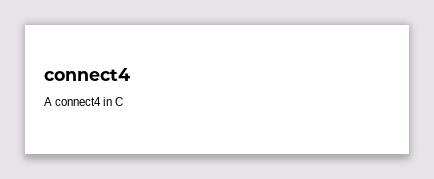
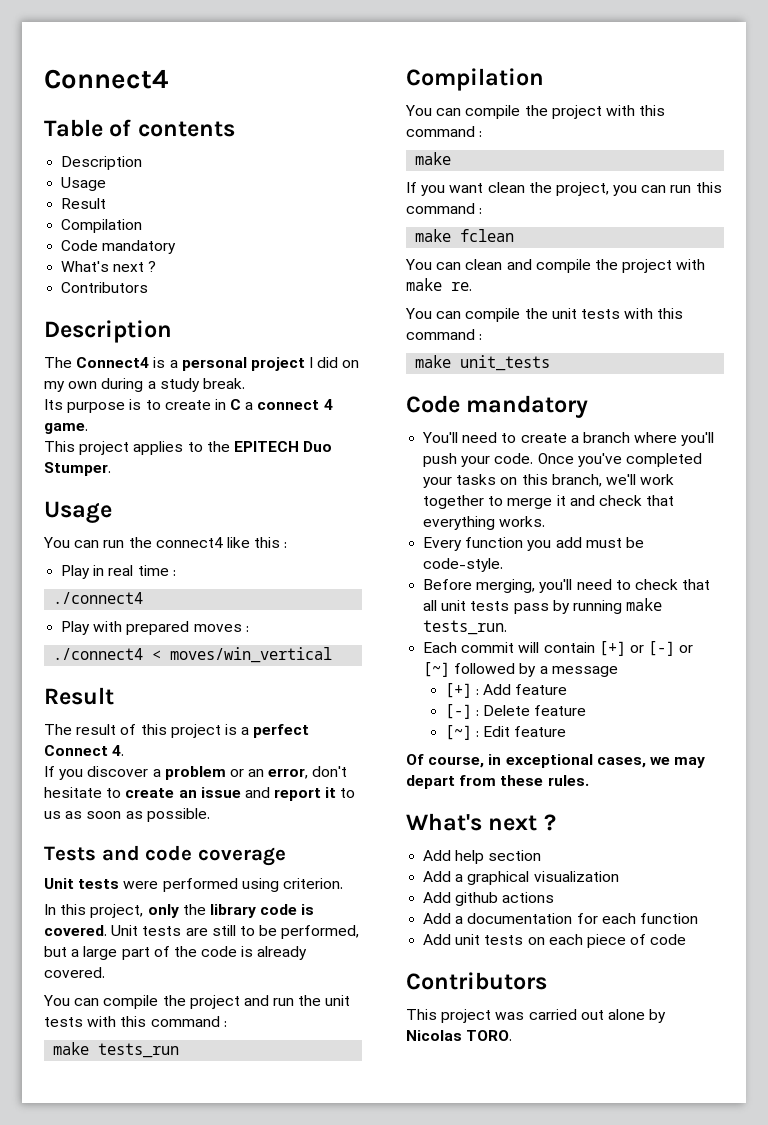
[44,68,130,81] [44,97,124,106] connect4 // A connect4 in C -> [44,69,168,89] [44,119,235,137] [61,156,143,170] [61,177,107,191] [61,198,107,209] [61,219,143,233] [61,240,177,254] [61,261,157,272] [61,282,149,293] [44,320,172,343] [44,357,360,371] [44,378,245,392] [44,399,333,413] [44,423,88,434] [44,441,333,455] [44,462,111,476] [44,501,112,523] [43,537,288,548] [61,565,176,579] [53,592,144,604] [61,621,249,635] [53,647,333,663] [44,687,114,705] [44,724,310,738] [44,745,125,756] [44,766,348,780] [44,787,356,801] [44,808,210,822] [44,845,286,866] [44,878,343,892] [44,904,315,918] [44,925,360,939] [44,946,308,960] [44,967,105,978] [43,995,351,1009] [44,1016,227,1027] [53,1042,180,1058] [406,68,544,91] [405,105,666,119] [406,126,483,137] [415,152,452,165] [406,182,722,196] [406,203,483,214] [415,229,515,242] [405,259,706,273] [406,278,472,291] [405,308,684,322] [406,329,483,340] [415,355,551,371] [406,395,589,418] [422,432,715,446] [423,453,702,467] [423,474,675,488] [423,495,675,509] [423,516,546,530] [423,537,644,551] [423,558,504,572] [423,579,711,593] [423,598,663,614] [423,620,508,635] [423,641,694,656] [423,662,618,677] [444,683,568,698] [444,704,587,719] [444,725,567,740] [406,754,706,768] [406,775,589,789] [406,813,556,831] [423,850,542,864] [423,871,619,885] [423,892,555,906] [423,913,698,924] [423,934,687,948] [406,972,547,990] [406,1009,667,1023] [406,1030,513,1041] Connect4 // Table of contents // Description // Usage // Result // Compilation // Code mandatory // What's next ? // Contributors // Description // The Connect4 is a personal project I did on my own during a study break. // Its purpose is to create in C a connect 4 game. // This project applies to the EPITECH Duo Stumper. // Usage // You can run the connect4 like this : // Play in real time : // ./connect4 // Play with prepared moves : // ./connect4 < moves/win_vertical // Result // The result of this project is a perfect Connect 4. // If you discover a problem or an error, don't hesitate to create an issue and report it to us as soon as possible. // Tests and code coverage // Unit tests were performed using criterion. // In this project, only the library code is covered. Unit tests are still to be performed, but a large part of the code is already covered. // You can compile the project and run the unit tests with this command : // make tests_run // Compilation // You can compile the project with this command : // make // If you want clean the project, you can run this command : // make fclean // You can clean and compile the project with make re. // You can compile the unit tests with this command : // make unit_tests // Code mandatory // You'll need to create a branch where you'll push your code. Once you've completed your tasks on this branch, we'll work together to merge it and check that everything works. // Every function you add must be code-style. // Before merging, you'll need to check that all unit tests pass by running make tests_run. // Each commit will contain [+] or [-] or [~] followed by a message // [+] : Add feature // [-] : Delete feature // [~] : Edit feature // Of course, in exceptional cases, we may depart from these rules. // What's next ? // Add help section // Add a graphical visualization // Add github actions // Add a documentation for each function // Add unit tests on each piece of code // Contributors // This project was carried out alone by Nicolas TORO.

